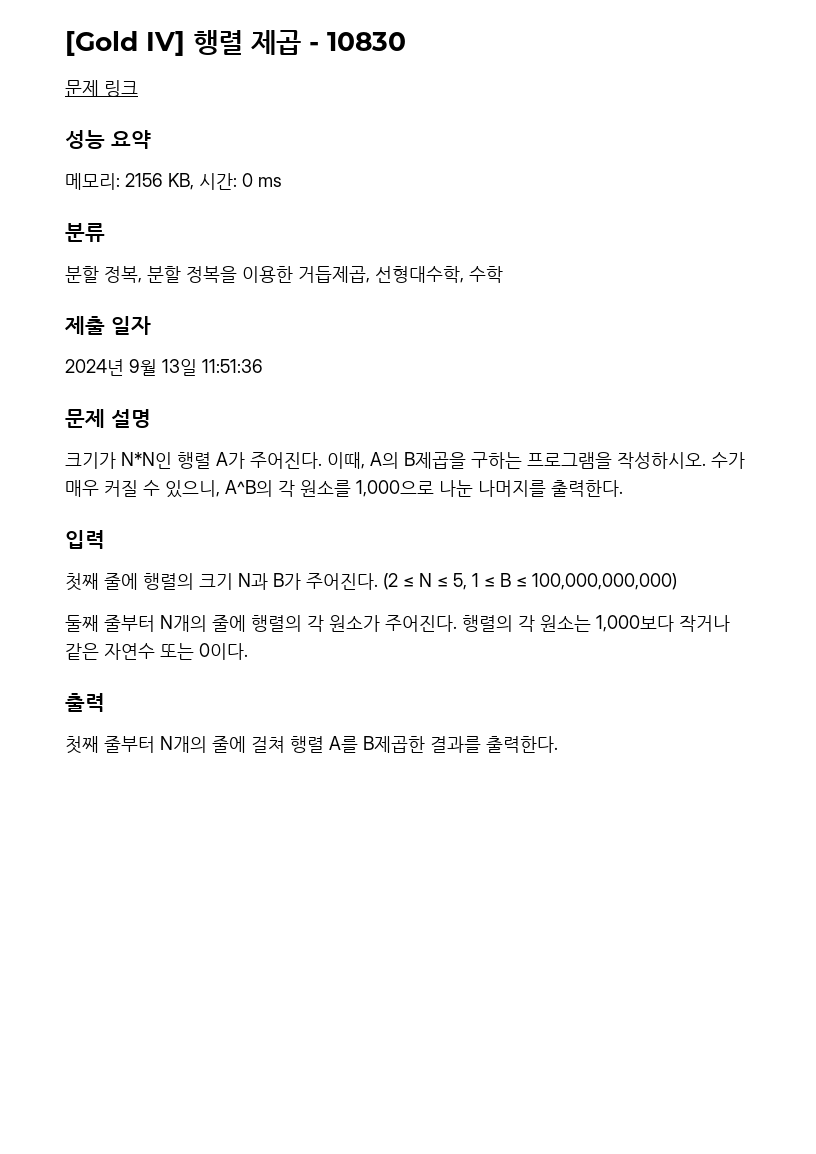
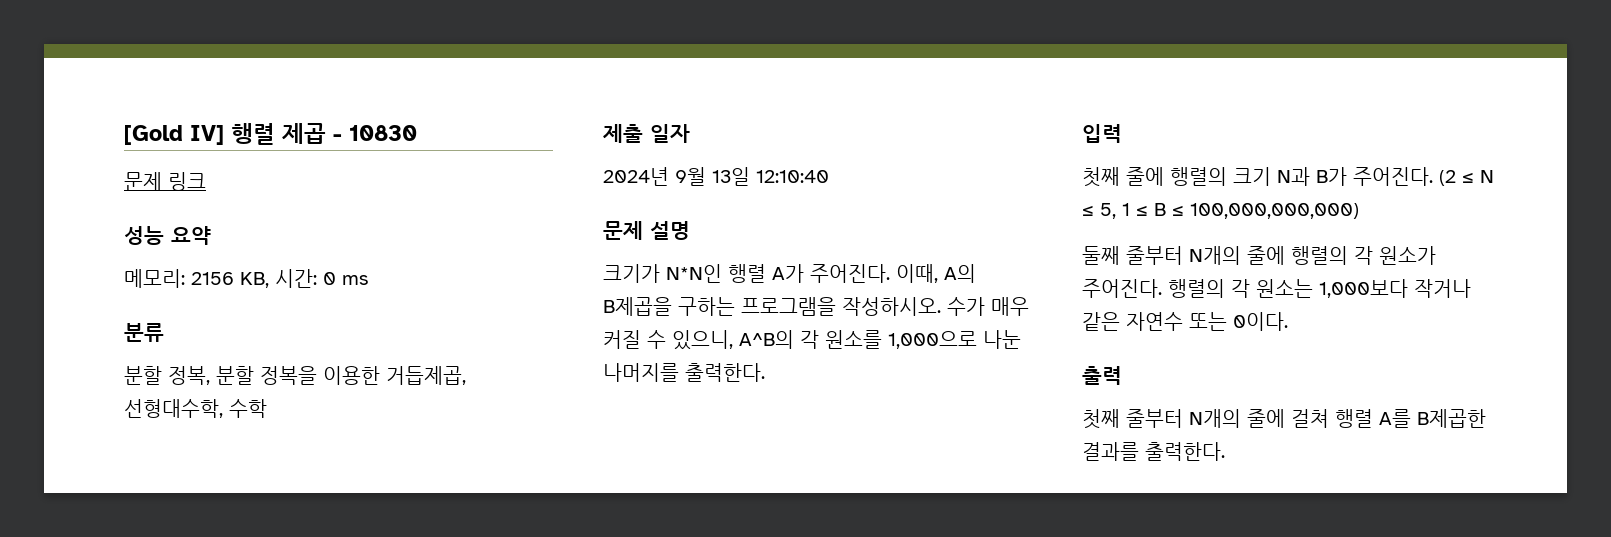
[202,359,263,373] 11:51:36 -> [756,170,829,183] 12:10:40

